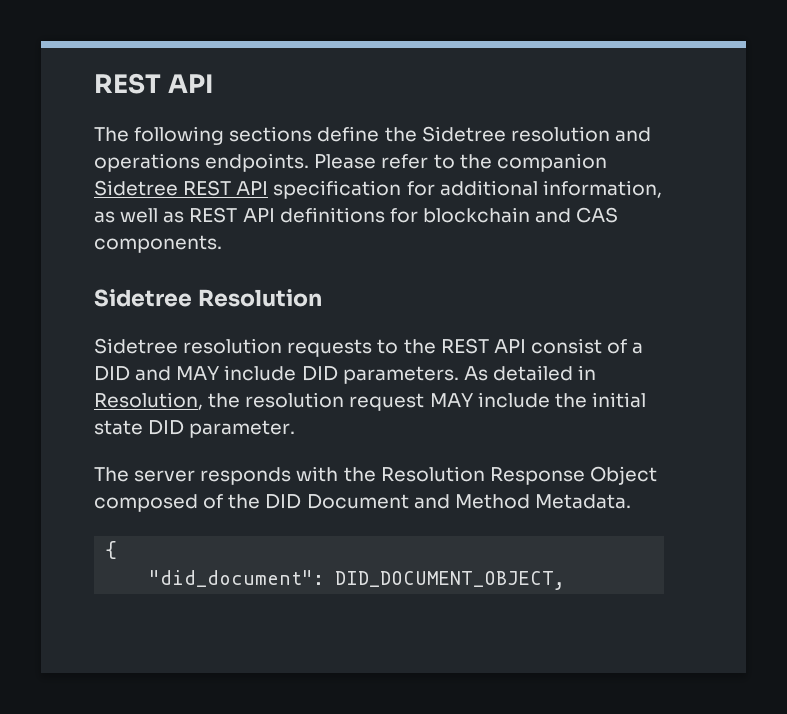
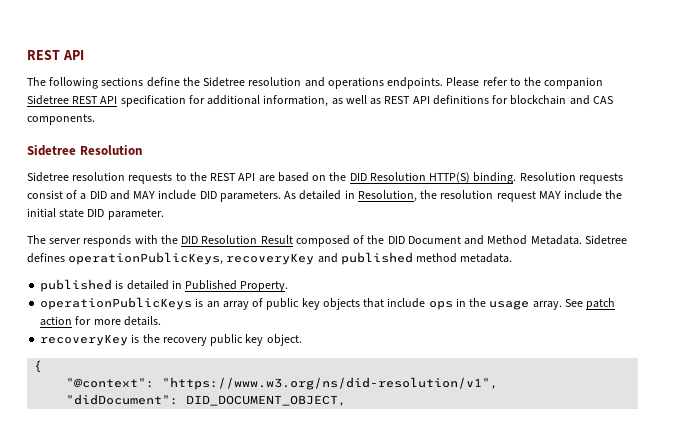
(526, 346) none -> [258,172,623,184] are based on the DID Resolution HTTP(S) binding. Resolution requests
[380,466,657,485] Resolution Response Object -> [181,235,293,244] DID Resolution Result
[105,541,118,559] [149,570,325,587] // { // "did_document": -> [584,235,627,245] [27,252,513,265] [40,279,289,292] [40,297,616,310] [40,316,161,326] [40,334,302,346] [34,360,43,373] [66,377,499,390] [66,394,179,405] Sidetree defines operationPublicKeys, recoveryKey and published method metadata. // published is detailed in Published Property. // operationPublicKeys is an array of public key objects that include ops in the usage array. See patch action for more details. // recoveryKey is the recovery public key object. // { // "@context": "https://www.w3.org/ns/did-resolution/v1", // "didDocument":

